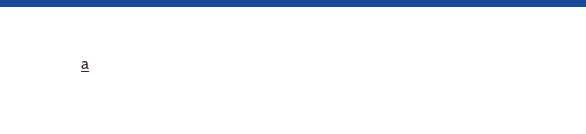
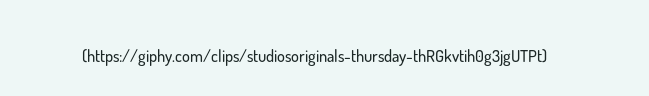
[81,61,89,69] a -> [82,49,547,66] (https://giphy.com/clips/studiosoriginals-thursday-thRGkvtih0g3jgUTPt)

